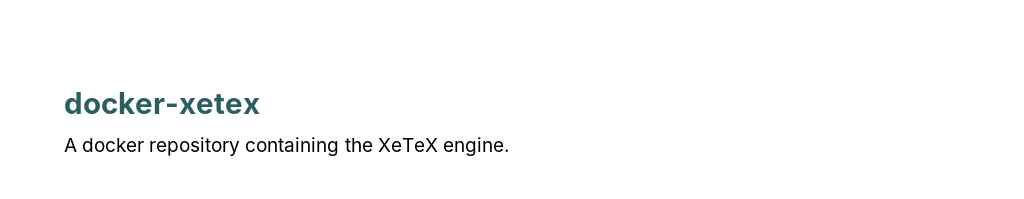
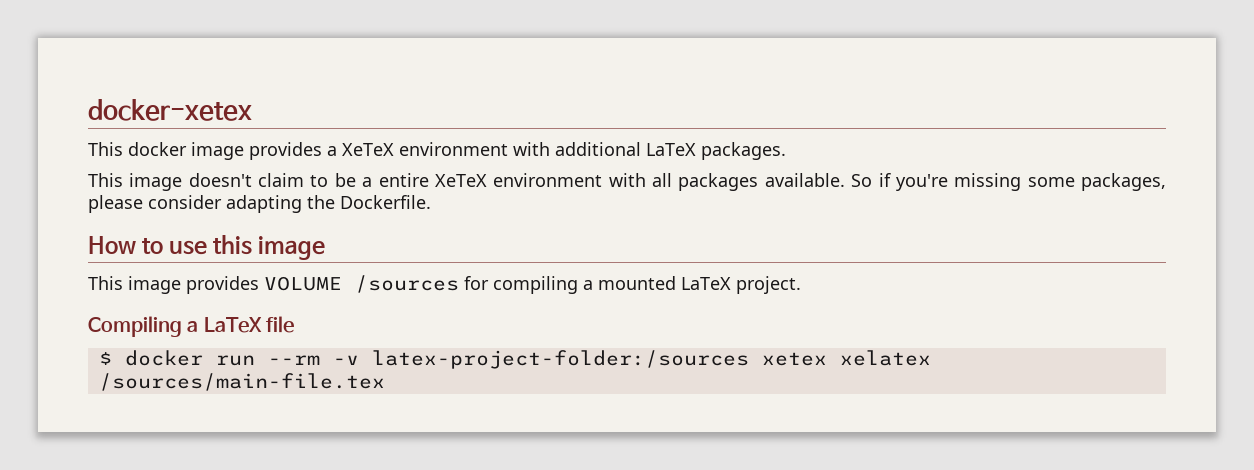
[64,137,509,156] A docker repository containing the XeTeX engine. -> [88,142,786,160] [88,173,1166,191] [88,195,431,213] [88,235,326,260] [88,275,801,294] [88,316,295,337] [98,350,931,369] [98,373,385,391] This docker image provides a XeTeX environment with additional LaTeX packages. // This image doesn't claim to be a entire XeTeX environment with all packages available. So if you're missing some packages, please consider adapting the Dockerfile. // How to use this image // This image provides VOLUME /sources for compiling a mounted LaTeX project. // Compiling a LaTeX file // $ docker run --rm -v latex-project-folder:/sources xetex xelatex /sources/main-file.tex

